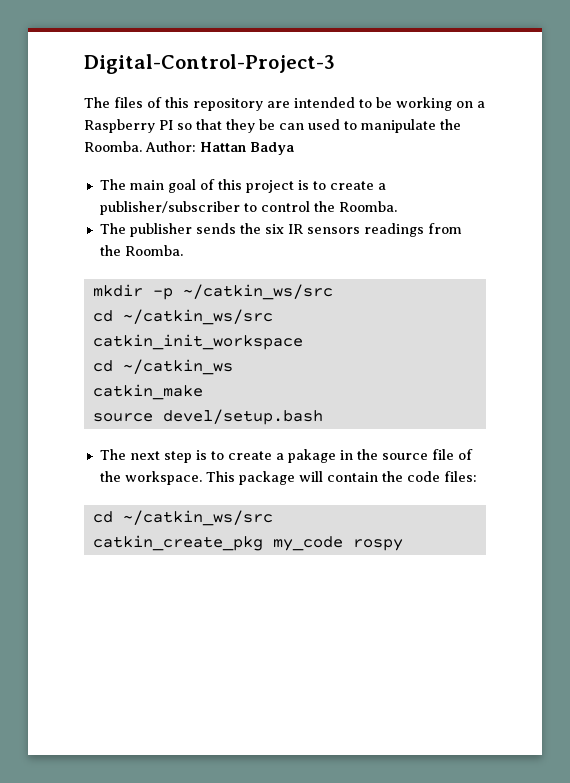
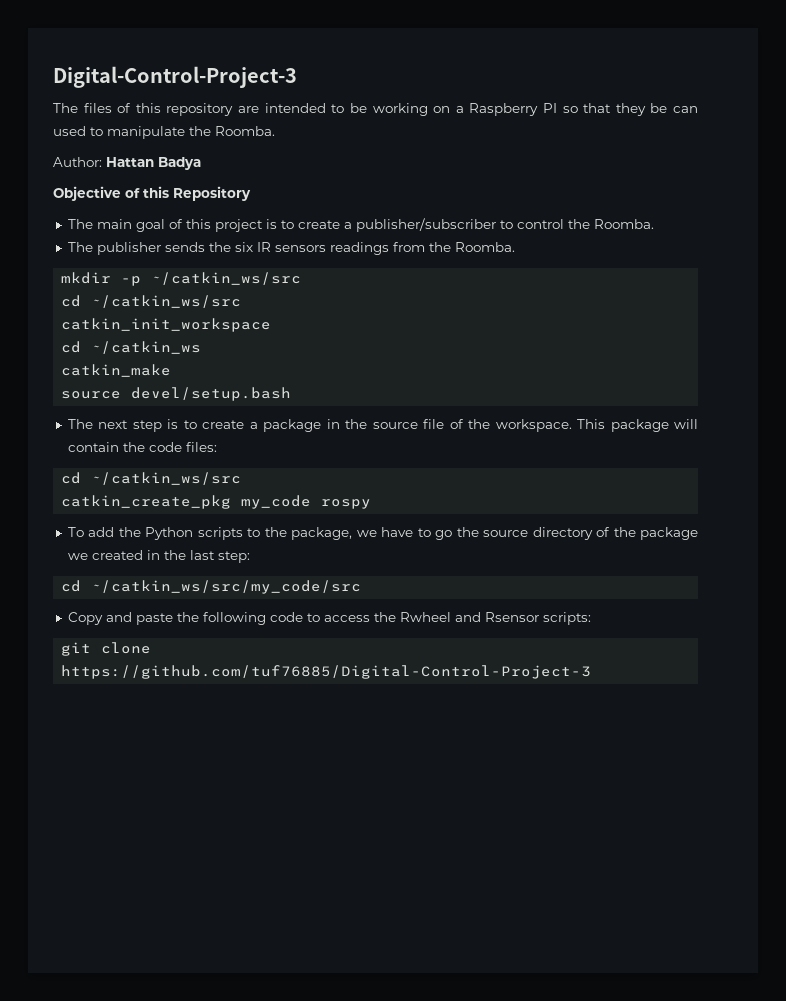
(142, 146) none -> (275, 131) //
(294, 148) none -> [53,186,251,201] // Objective of this Repository
[287,449,336,463] pakage -> [263,419,322,432] package
(403, 545) none -> [67,527,699,540] [67,550,250,563] [61,580,362,594] [67,612,591,625] [61,642,152,656] [61,665,592,679] // To add the Python scripts to the package, we have to go the source directory of the package we created in the last step: // cd ~/catkin_ws/src/my_code/src // Copy and paste the following code to access the Rwheel and Rsensor scripts: // git clone https://github.com/tuf76885/Digital-Control-Project-3

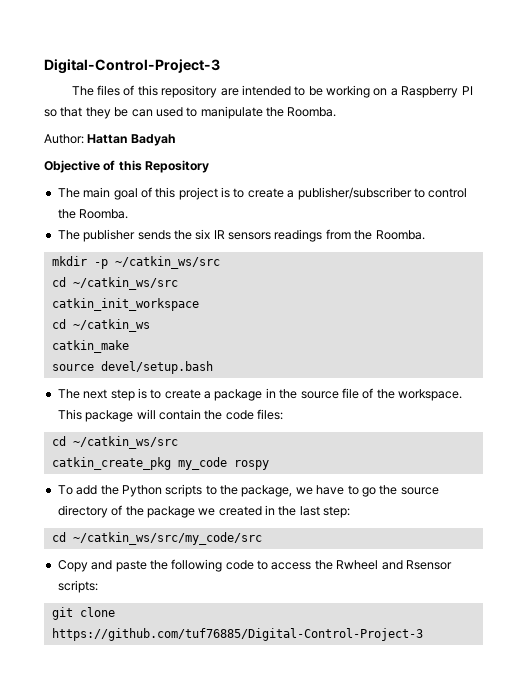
[158,157,201,170] Badya -> [130,134,176,146] Badyah

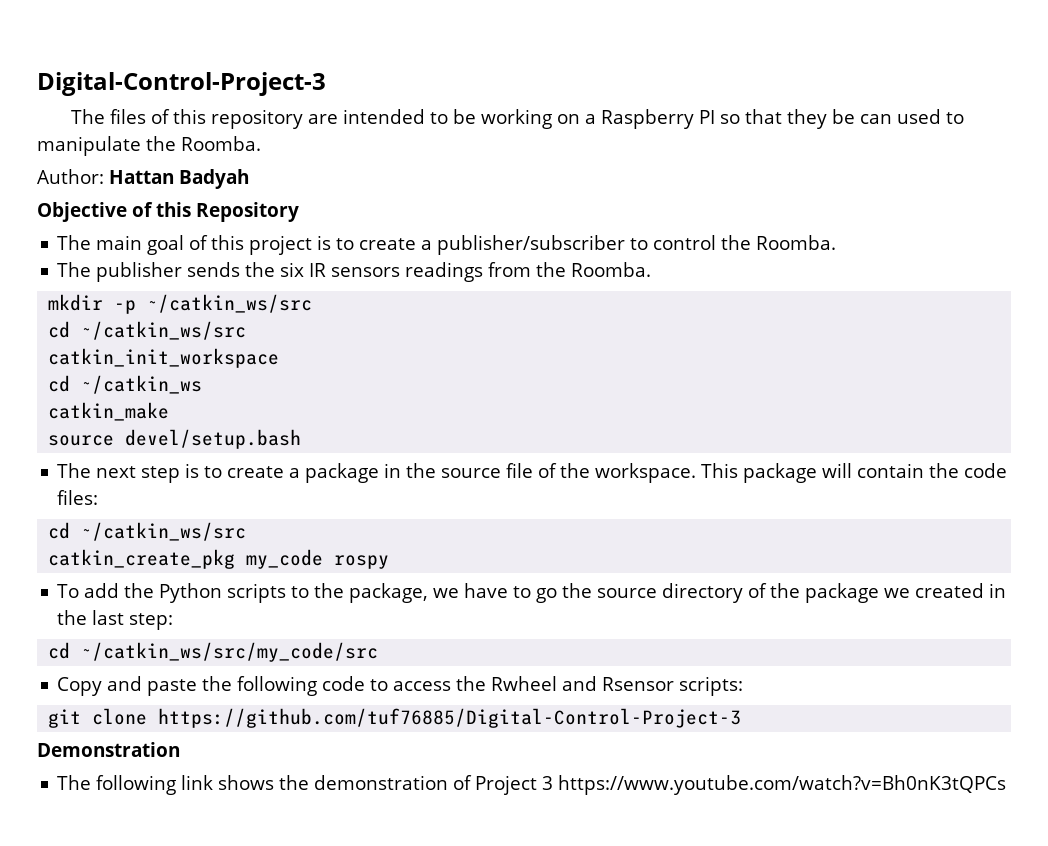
(423, 634) none -> [37,742,180,757] [57,775,1007,795] // Demonstration // The following link shows the demonstration of Project 3 https://www.youtube.com/watch?v=Bh0nK3tQPCs

